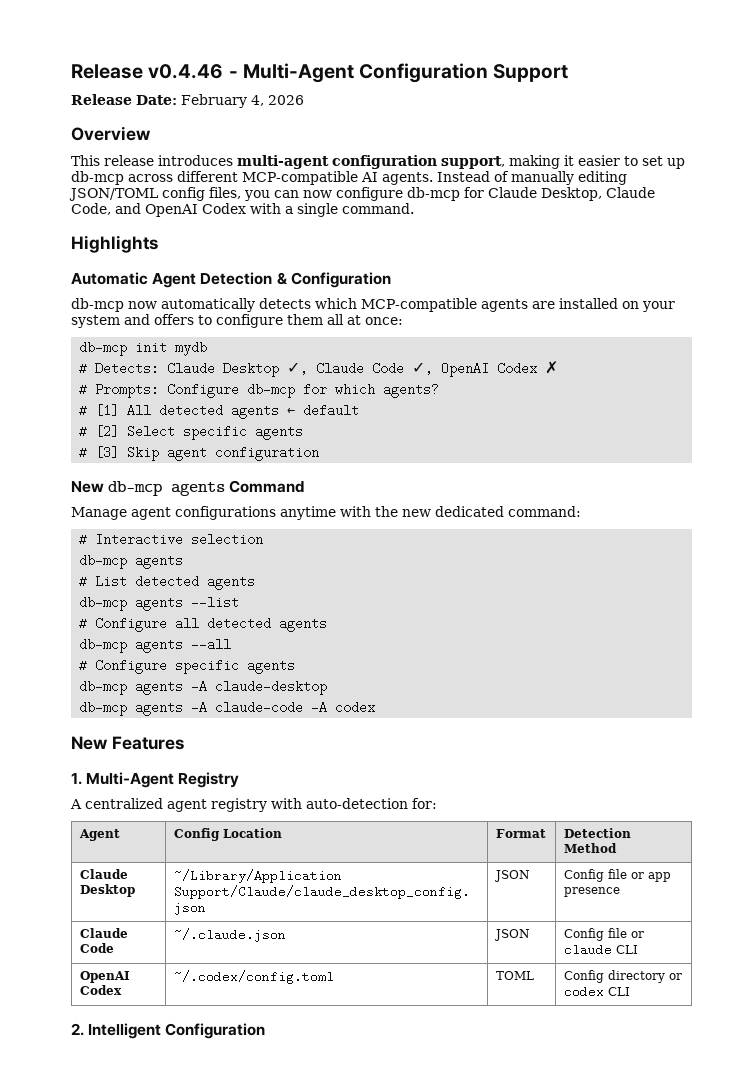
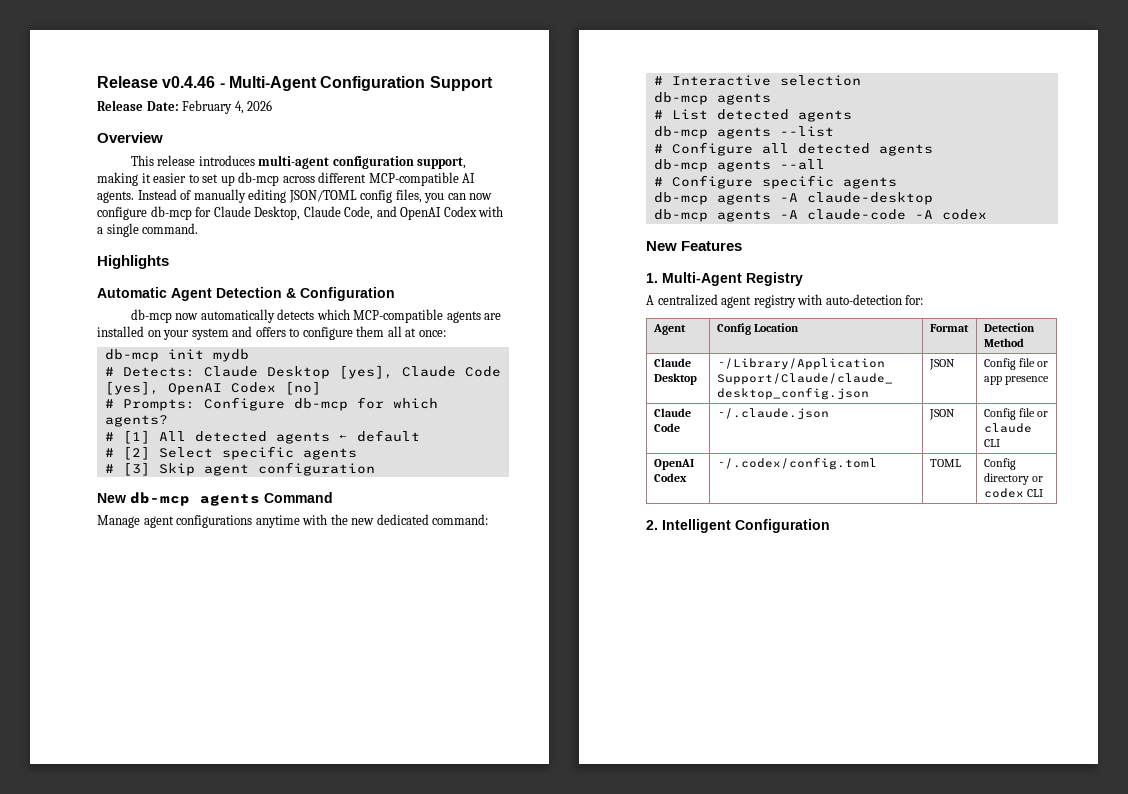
[287,361,559,377] ✓, Claude Code ✓, OpenAI Codex ✗ -> [338,365,501,379] [104,381,321,395] [yes], Claude Code [yes], OpenAI Codex [no]

